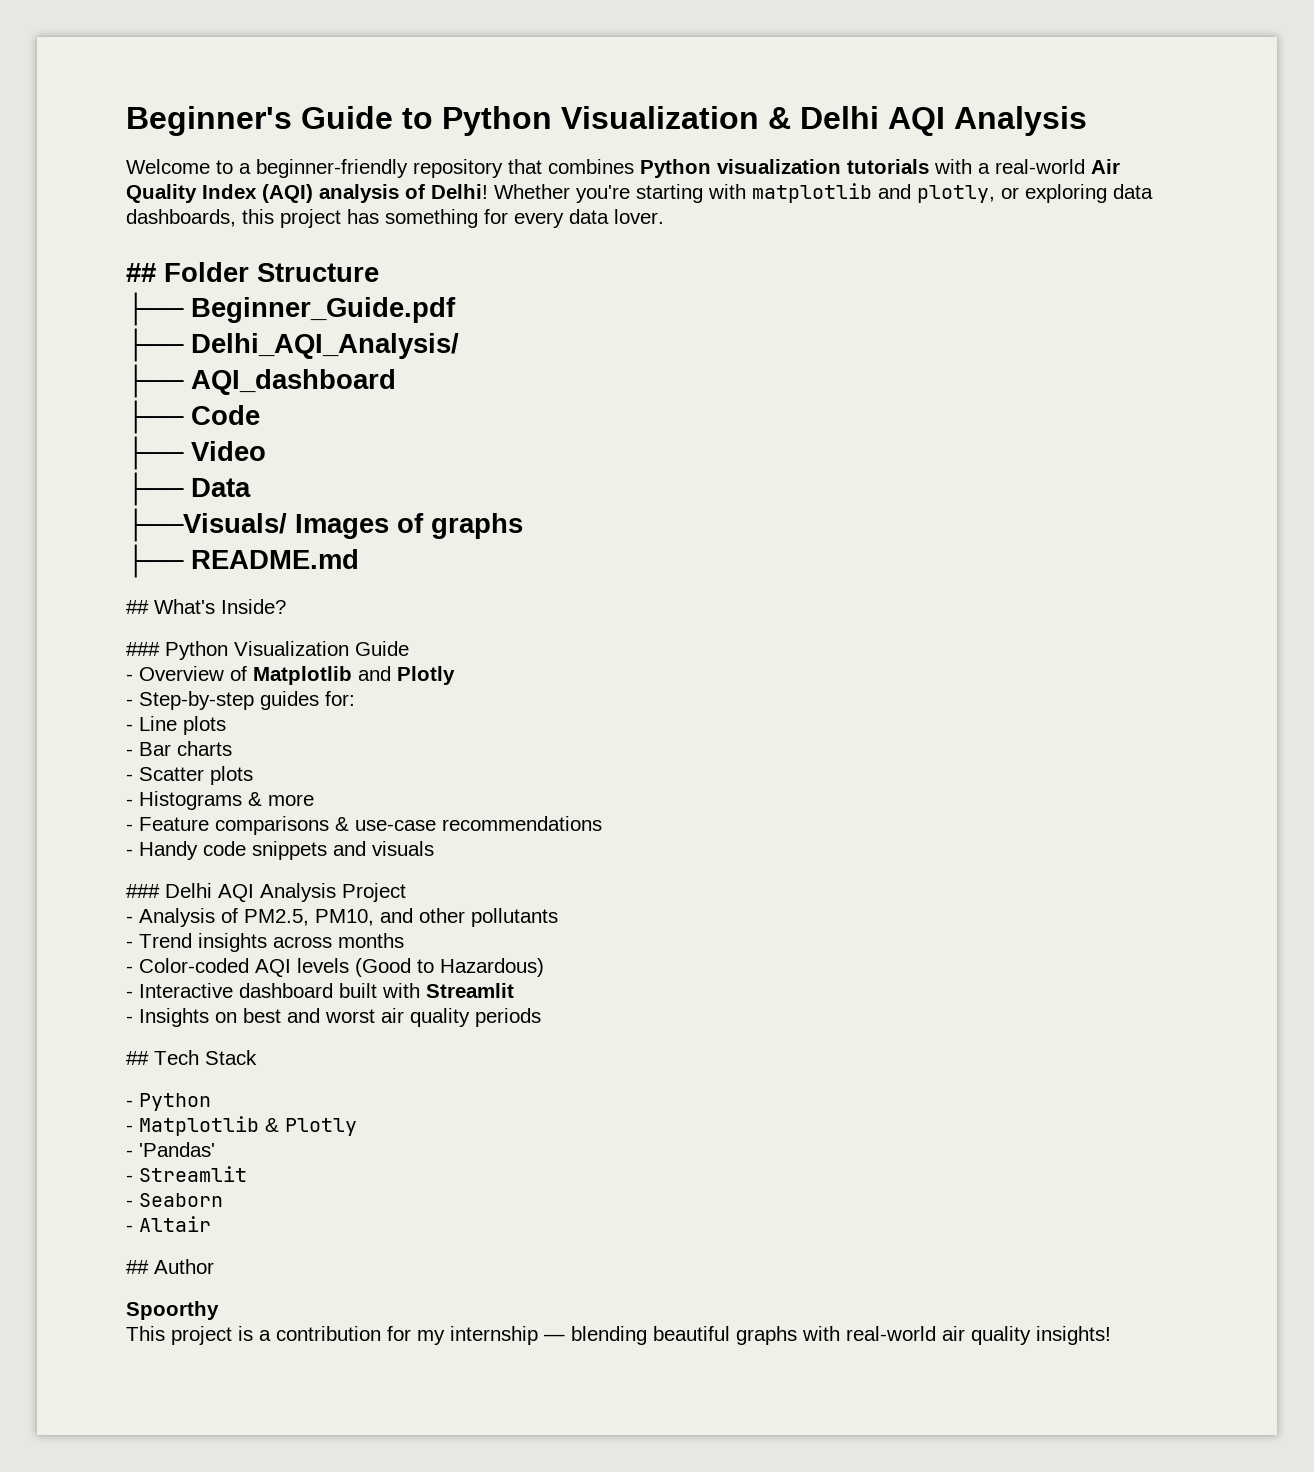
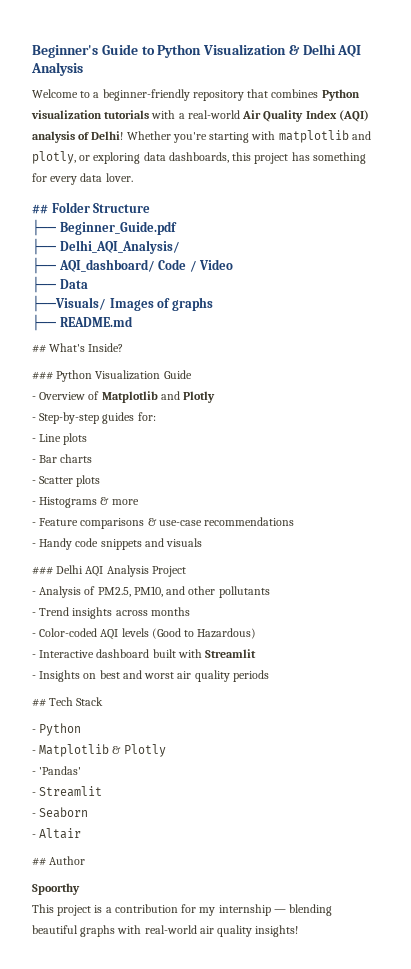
[191,369,396,395] [126,400,184,434] AQI_dashboard // ├── -> [58,259,155,272] AQI_dashboard/
[126,436,184,470] // ├── -> [189,260,197,272] /

